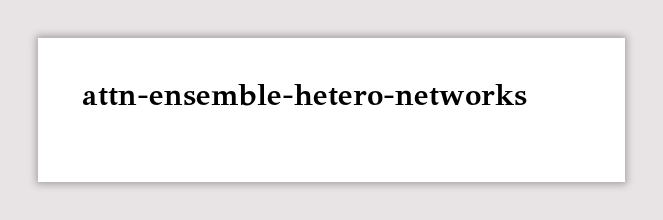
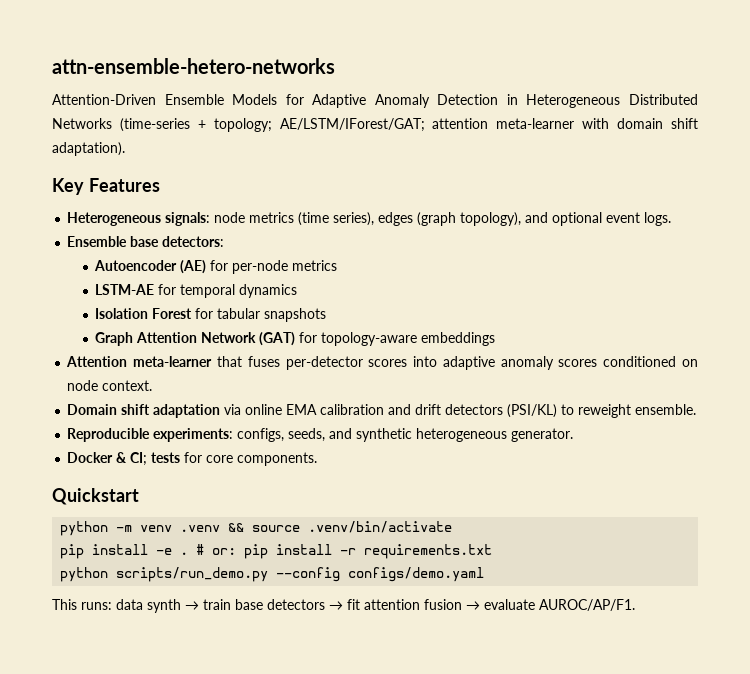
(527, 95) none -> [52,94,698,108] [52,118,699,132] [52,142,125,156] [52,178,160,195] [67,212,672,226] [67,236,225,247] [94,260,338,274] [95,284,298,298] [95,308,327,322] [95,332,496,346] [66,356,698,370] [67,380,153,391] [67,404,697,418] [67,428,574,442] [67,452,318,466] [52,488,139,505] [60,521,453,536] [60,544,493,559] [60,567,485,582] [52,599,635,613] // Attention-Driven Ensemble Models for Adaptive Anomaly Detection in Heterogeneous Distributed Networks (time-series + topology; AE/LSTM/IForest/GAT; attention meta-learner with domain shift adaptation). // Key Features // Heterogeneous signals: node metrics (time series), edges (graph topology), and optional event logs. // Ensemble base detectors: // Autoencoder (AE) for per-node metrics // LSTM-AE for temporal dynamics // Isolation Forest for tabular snapshots // Graph Attention Network (GAT) for topology-aware embeddings // Attention meta-learner that fuses per-detector scores into adaptive anomaly scores conditioned on node context. // Domain shift adaptation via online EMA calibration and drift detectors (PSI/KL) to reweight ensemble. // Reproducible experiments: configs, seeds, and synthetic heterogeneous generator. // Docker & CI; tests for core components. // Quickstart // python -m venv .venv && source .venv/bin/activate // pip install -e . # or: pip install -r requirements.txt // python scripts/run_demo.py --config configs/demo.yaml // This runs: data synth → train base detectors → fit attention fusion → evaluate AUROC/AP/F1.

